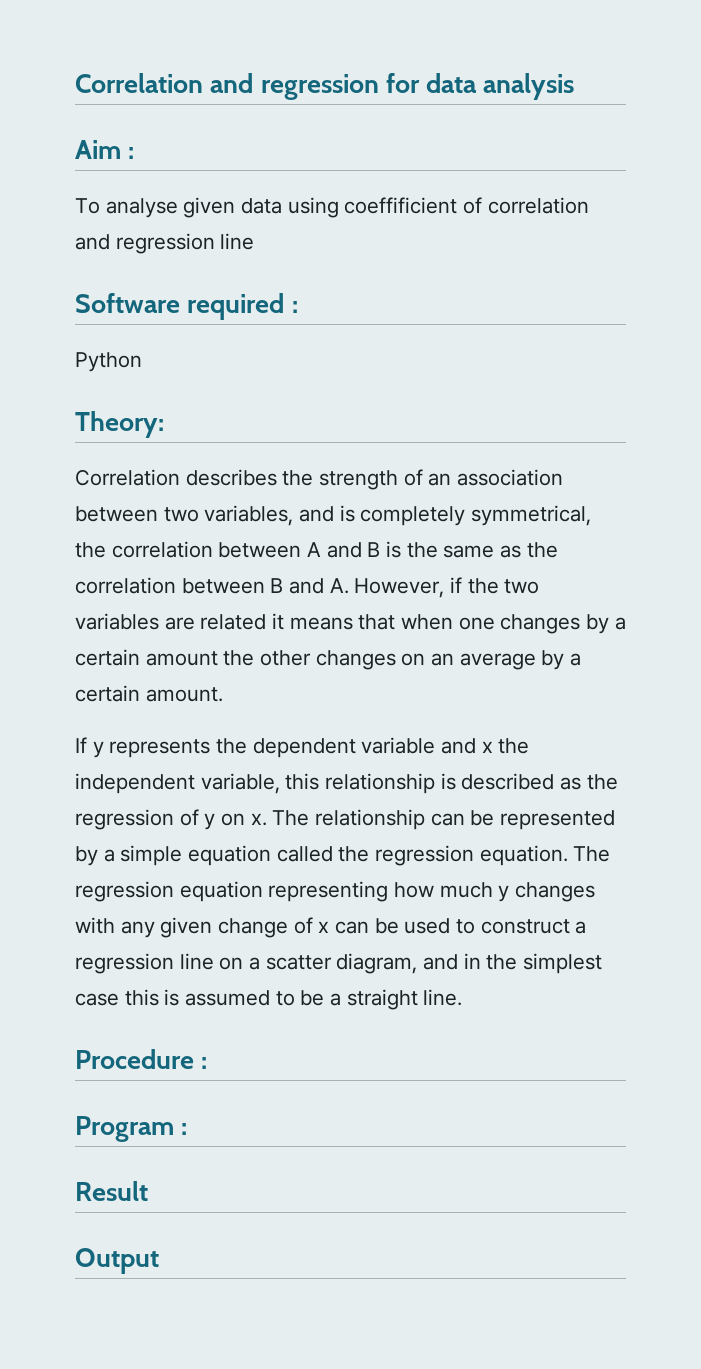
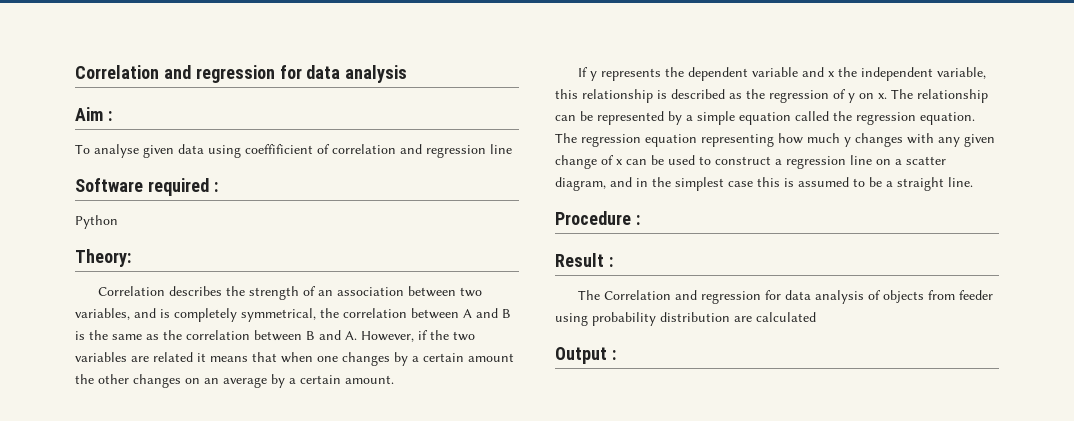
[75,1116,188,1142] [75,1181,148,1201] Program : // Result -> [555,253,613,267] [578,290,994,304] [555,312,816,326] Result : // The Correlation and regression for data analysis of objects from feeder using probability distribution are calculated
(159, 1261) none -> [611,350,616,360] :

